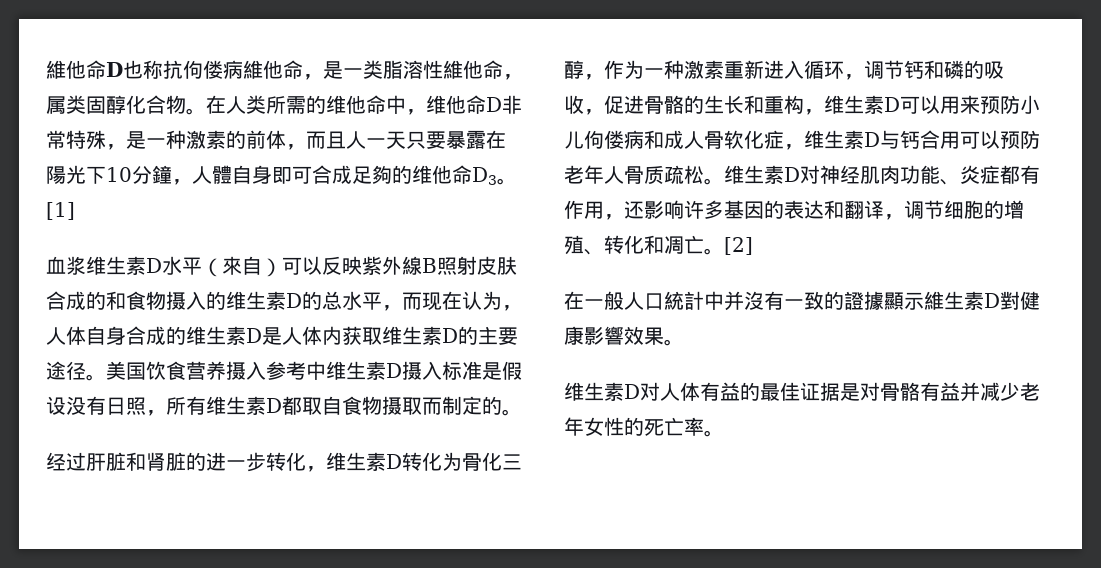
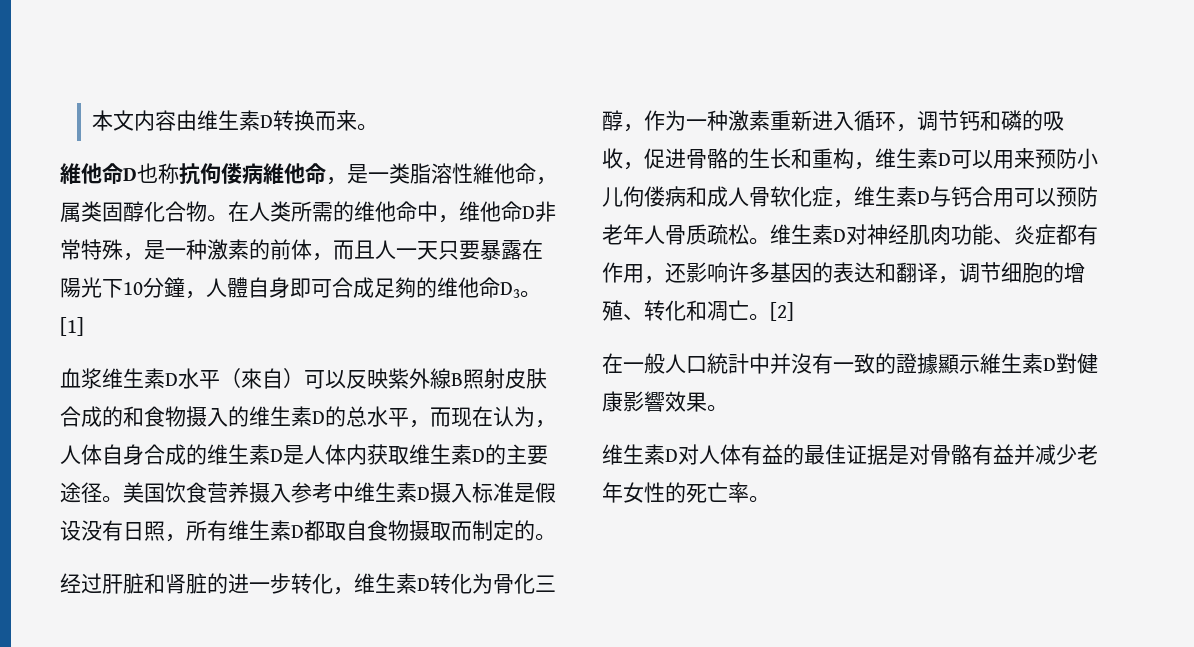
(46, 69) none -> [92,110,379,131] 本文内容由维生素D转换而来。 //

